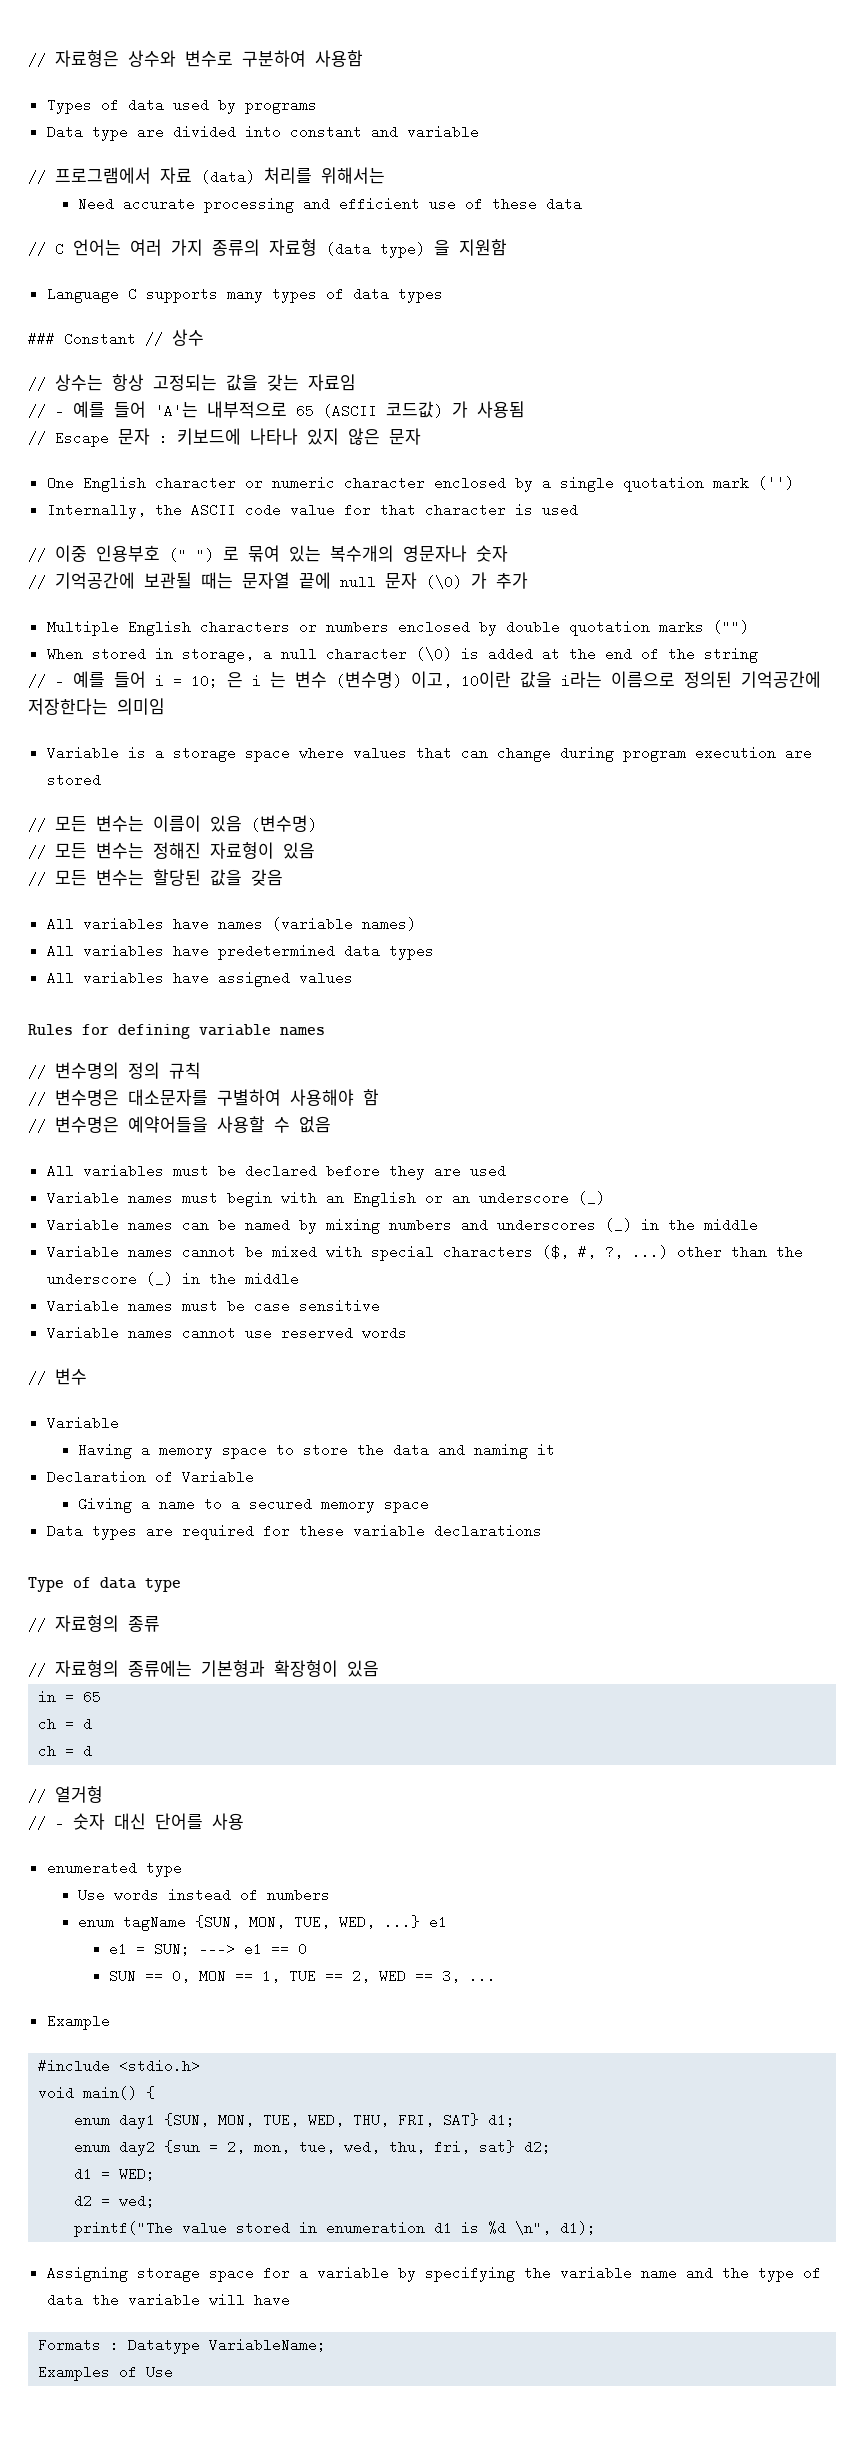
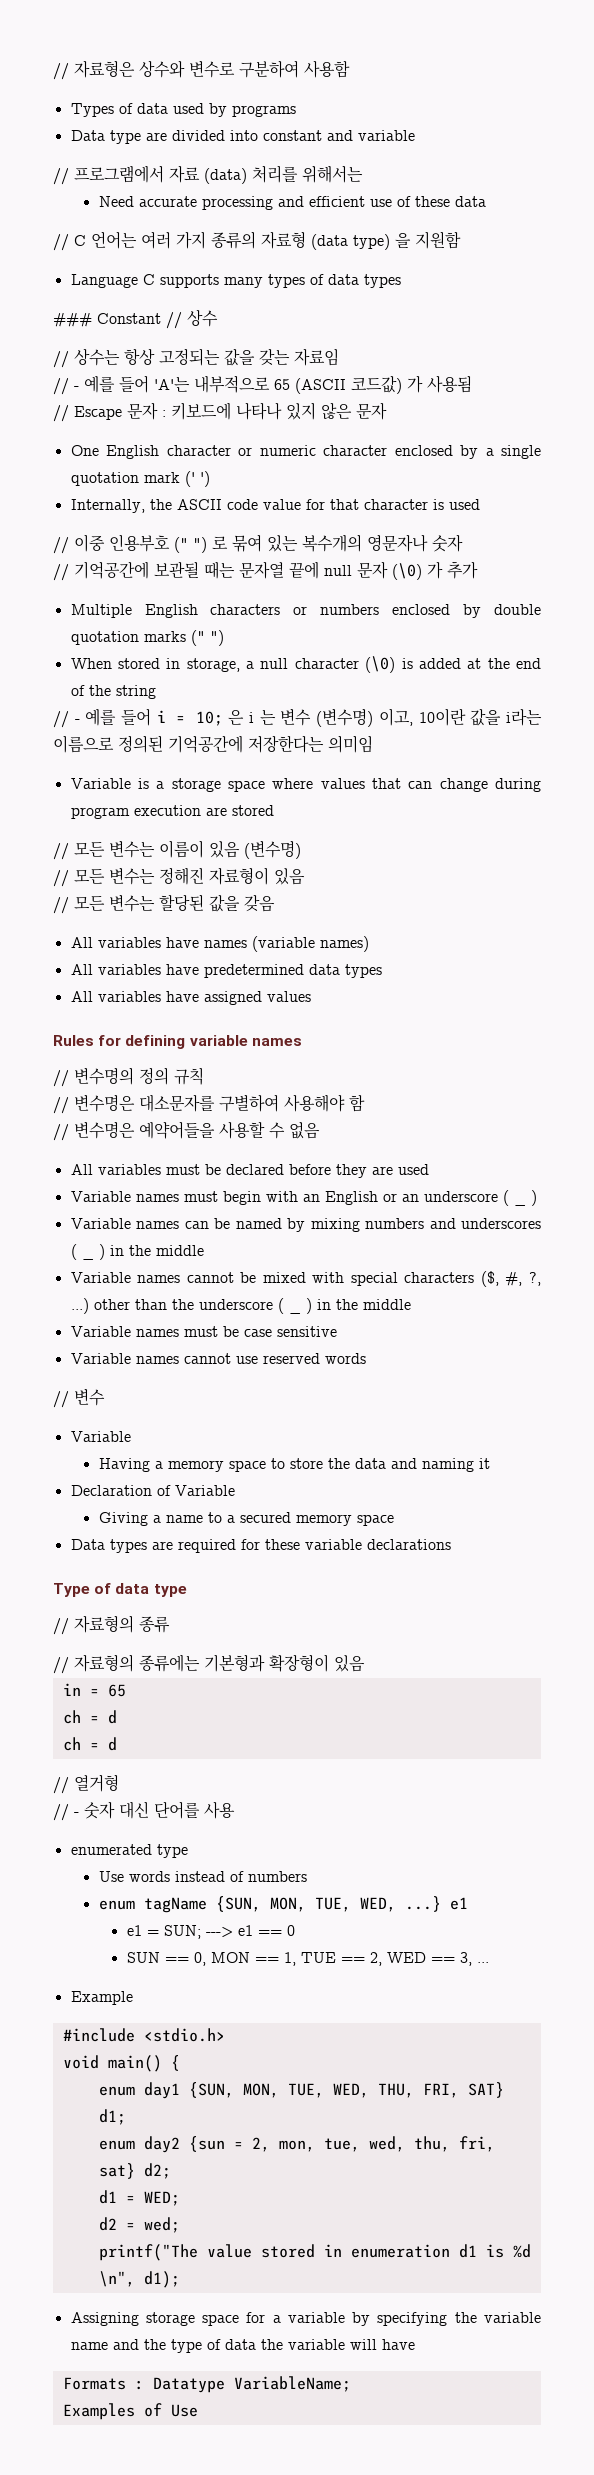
[757,476,794,490] ('') -> [184,471,210,487] (' ')
[712,620,749,634] ("") -> [190,630,224,646] (" ")
[577,1191,605,1205] (_) -> [502,1190,537,1206] ( _ )
[604,1218,632,1232] (_) -> [70,1244,105,1260] ( _ )
[145,1272,173,1286] (_) -> [277,1298,312,1314] ( _ )

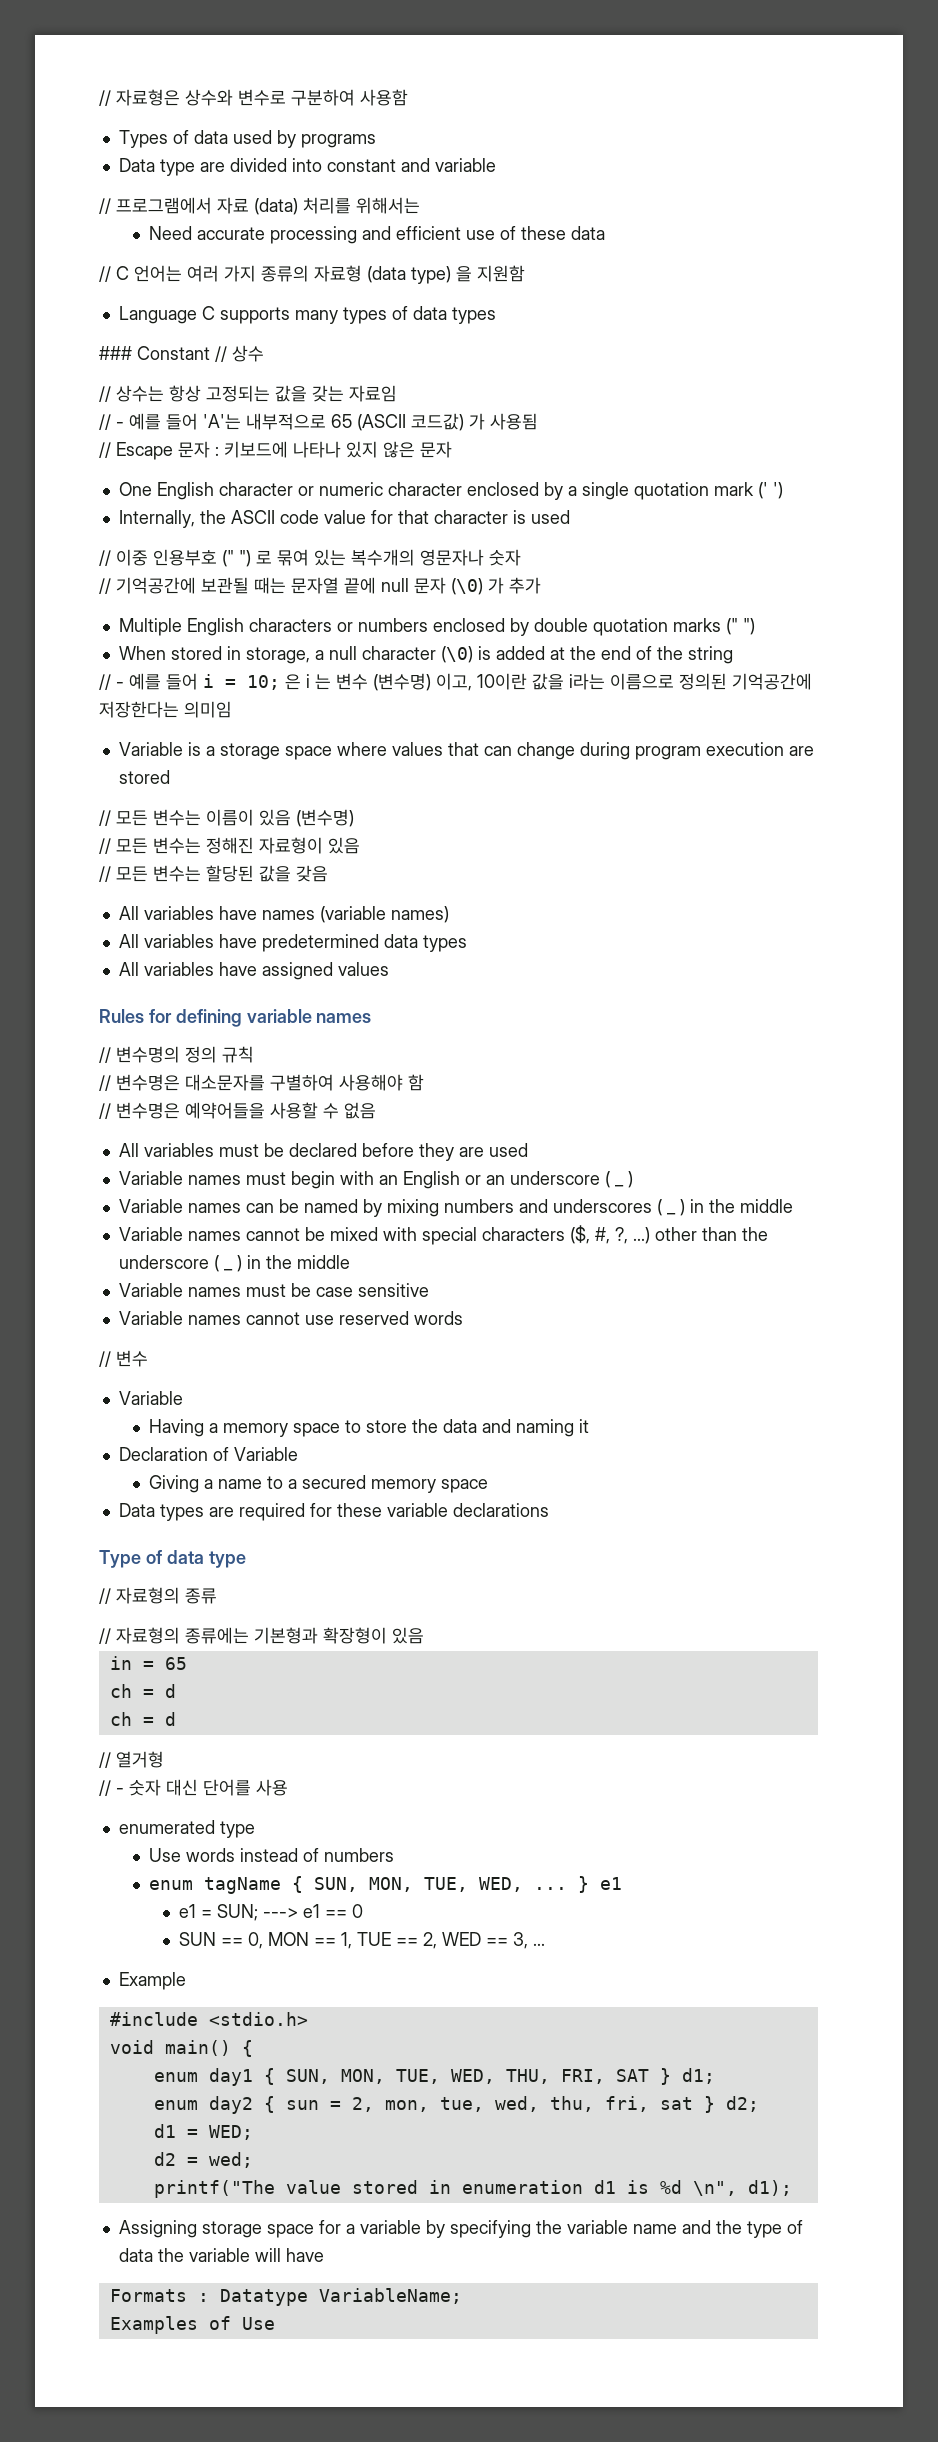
[215,1896,441,1912] {SUN, MON, TUE, WED, ...} -> [291,1876,589,1893] { SUN, MON, TUE, WED, ... }
[188,2082,234,2098] {SUN, -> [263,2068,330,2085] { SUN,
[467,2082,504,2098] SAT} -> [615,2068,671,2085] SAT }
[188,2136,225,2152] {sun -> [263,2096,319,2113] { sun
[98,2163,135,2179] sat} -> [659,2096,715,2113] sat }

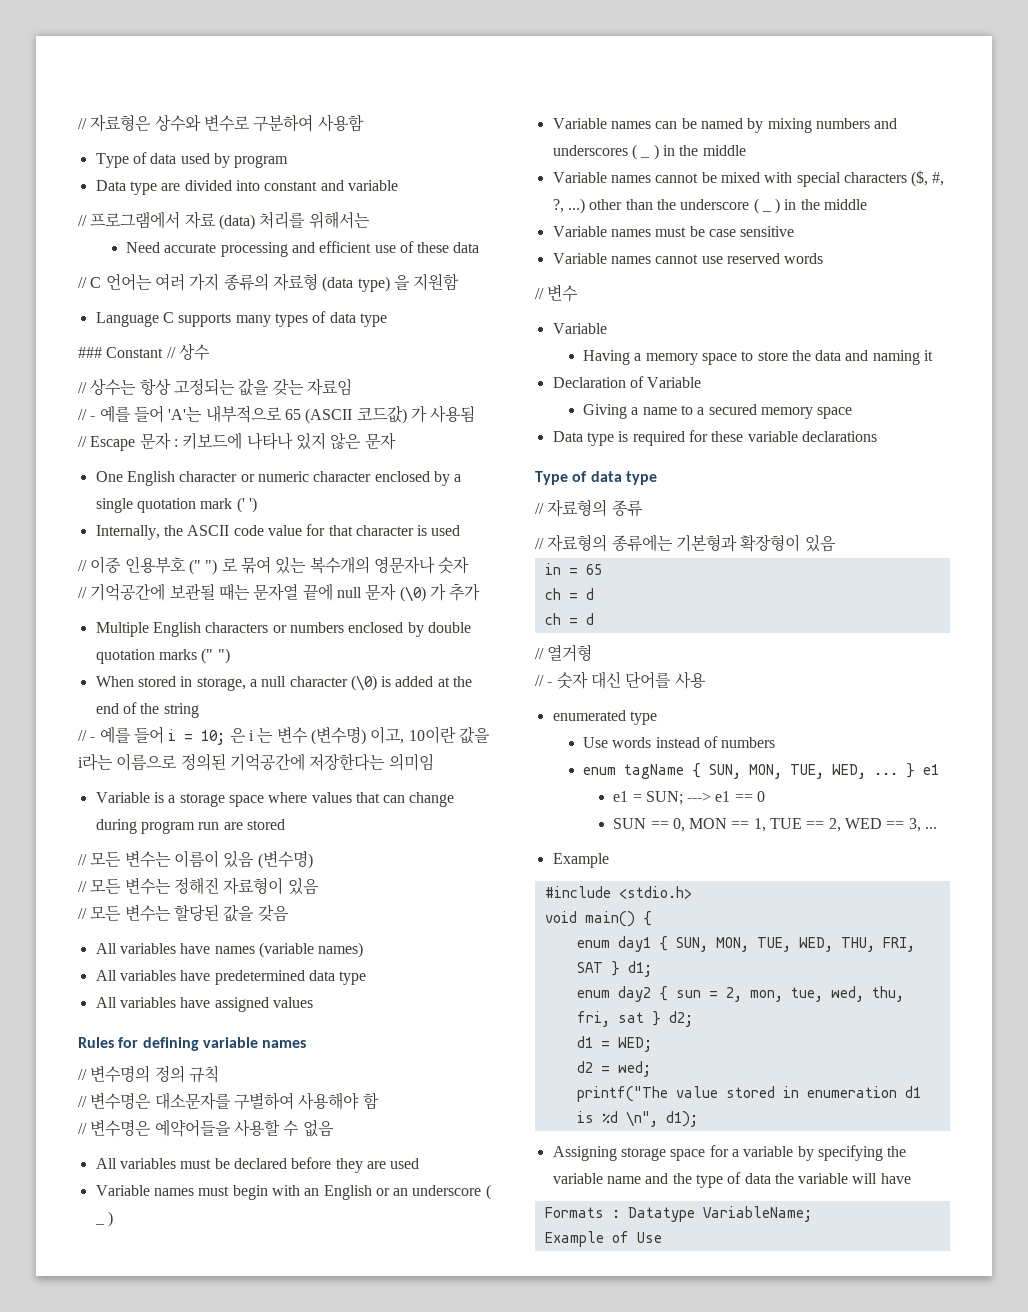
[118,130,168,148] Types -> [95,153,129,168] Type
[300,134,376,148] programs -> [234,155,289,168] program
[451,307,496,324] types -> [359,313,387,327] type
[705,742,784,756] execution -> [198,822,220,830] run
[422,935,467,952] types -> [339,971,367,985] type
[159,1504,234,1521] types are -> [586,431,629,446] type is
[109,2316,198,2334] Examples -> [544,1231,604,1247] Example

